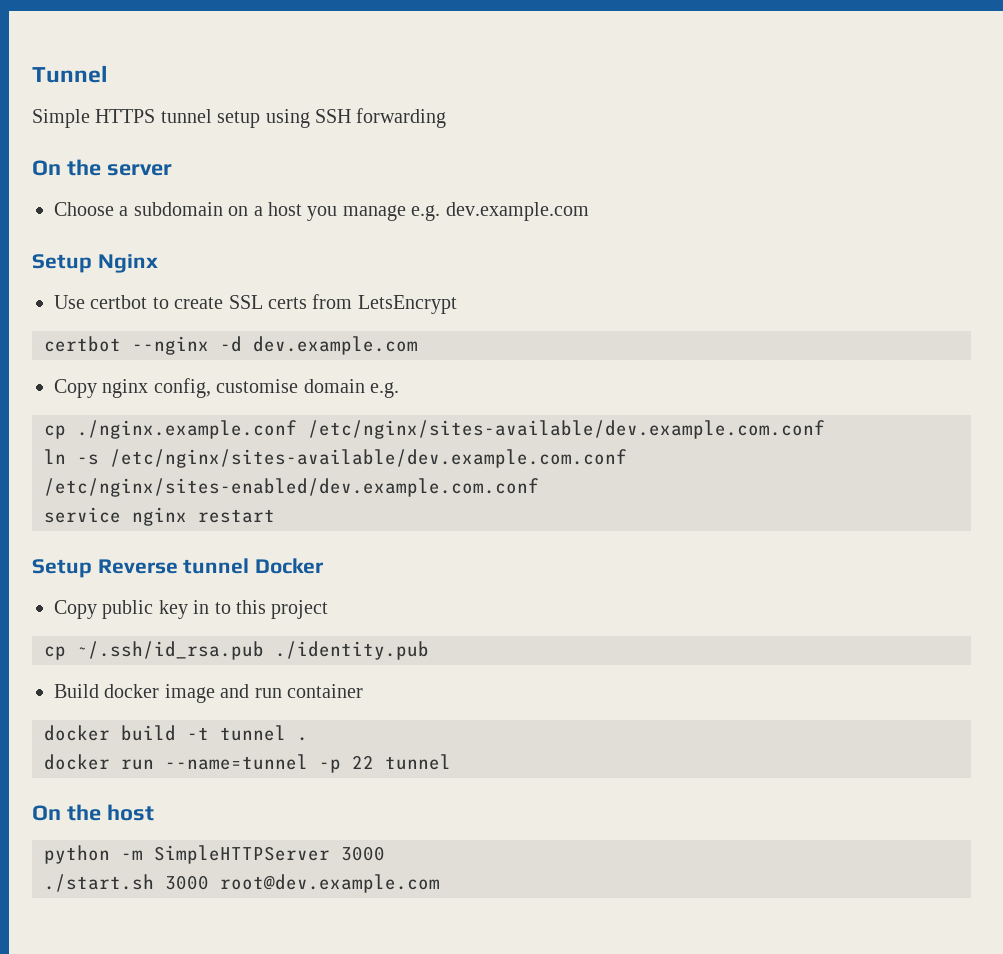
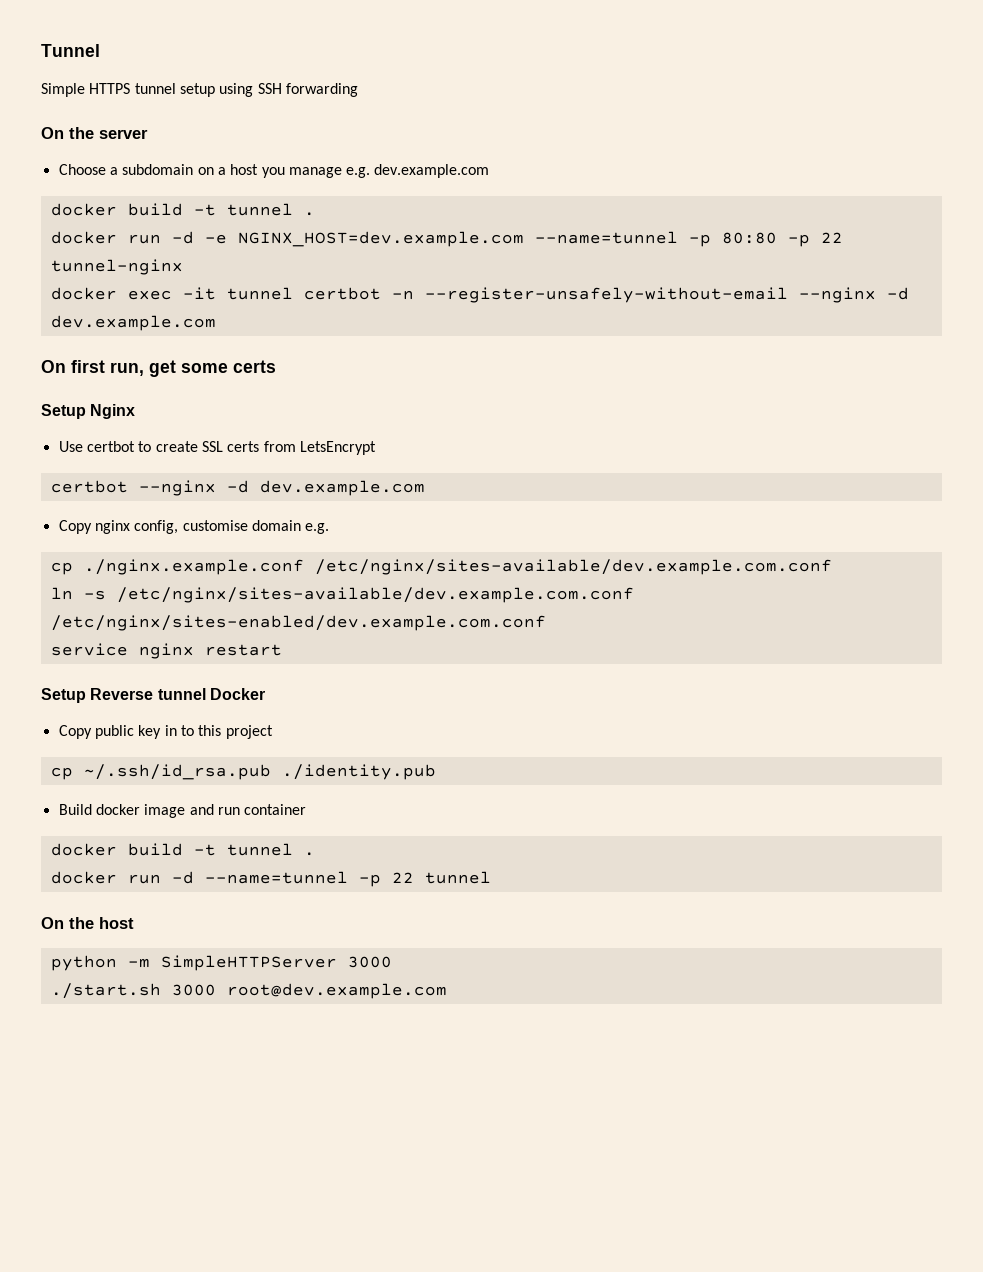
(589, 211) none -> [50,203,315,216] [50,231,843,247] [50,259,183,275] [50,287,909,303] [50,315,216,331] [41,360,276,377] // docker build -t tunnel . // docker run -d -e NGINX_HOST=dev.example.com --name=tunnel -p 80:80 -p 22 tunnel-nginx // docker exec -it tunnel certbot -n --register-unsafely-without-email --nginx -d dev.example.com // On first run, get some certs
(154, 764) none -> [171,871,194,884] -d

